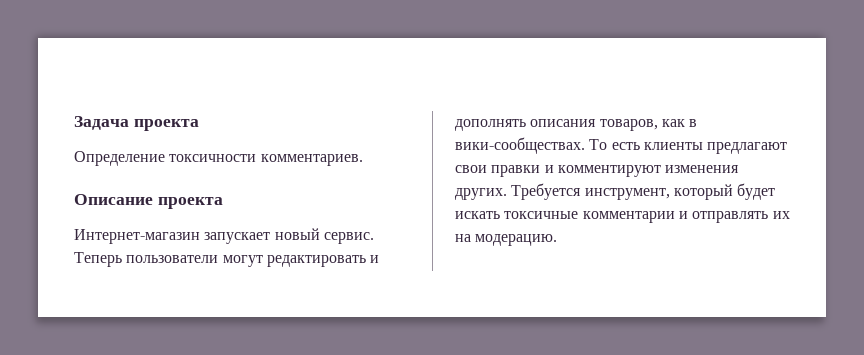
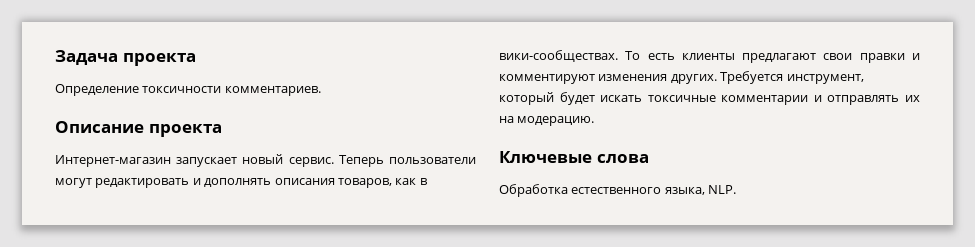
(558, 240) none -> [499,151,649,163] [499,184,737,197] // Ключевые слова // Обработка естественного языка, NLP.

